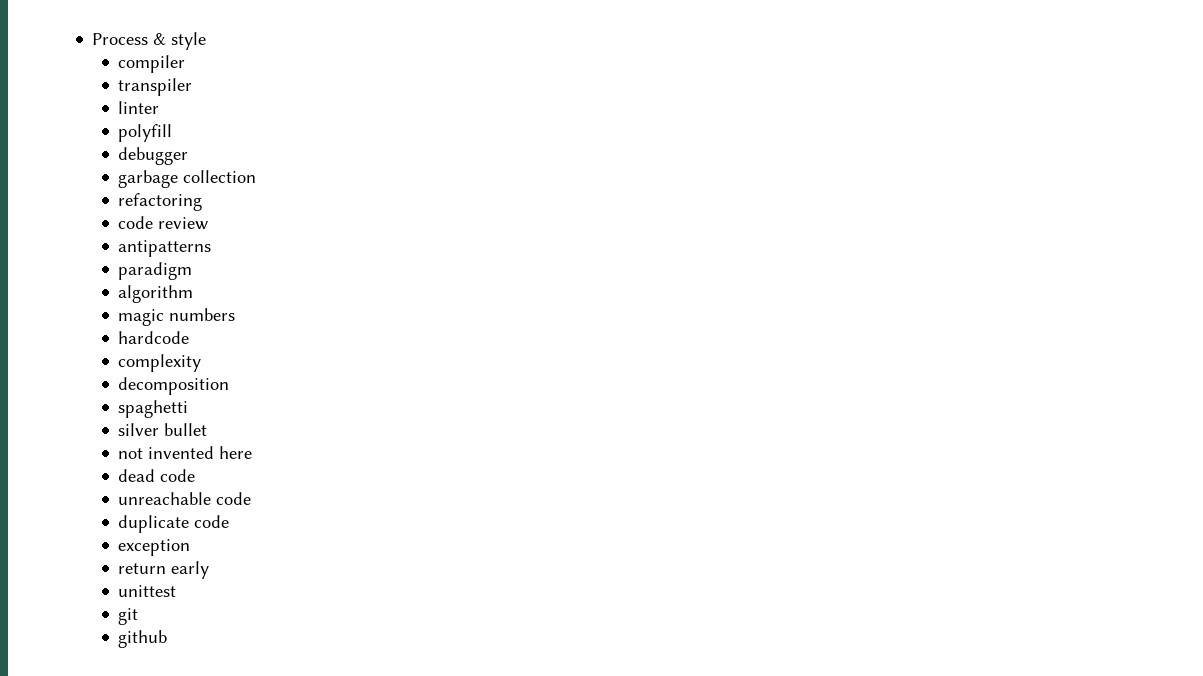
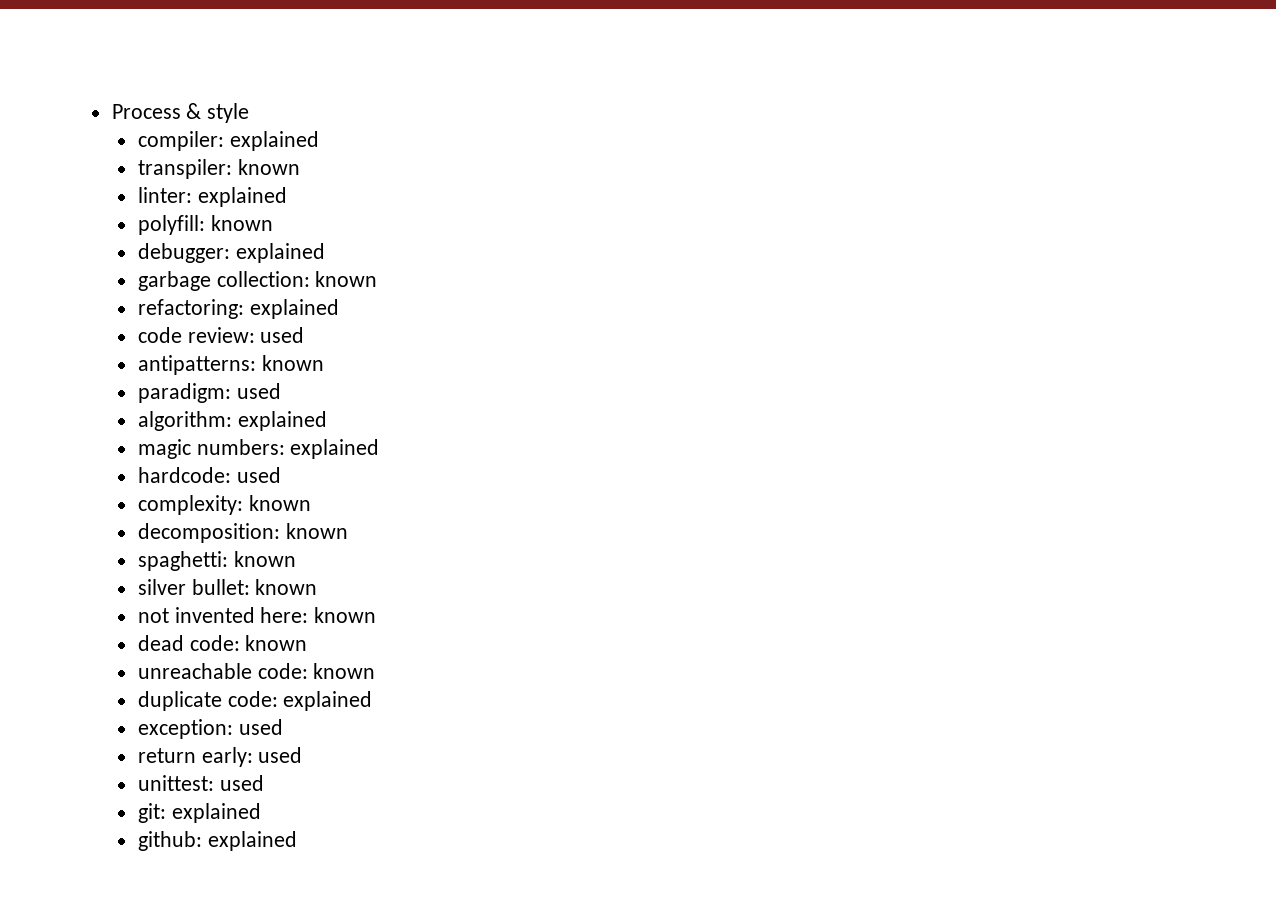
[118,55,186,73] [118,78,193,96] [118,101,160,114] [118,124,173,142] [118,147,189,165] [118,170,257,188] [118,193,203,211] [118,216,209,230] [118,240,212,257] [118,262,193,280] [118,285,194,303] [118,308,236,326] [118,331,190,344] [118,354,202,372] [118,377,230,395] [118,400,189,418] compiler // transpiler // linter // polyfill // debugger // garbage collection // refactoring // code review // antipatterns // paradigm // algorithm // magic numbers // hardcode // complexity // decomposition // spaghetti -> [137,131,319,151] [137,159,300,179] [137,187,287,207] [137,215,273,235] [137,243,325,263] [137,271,378,291] [137,299,339,319] [137,327,305,343] [137,355,324,375] [137,383,281,403] [137,411,327,431] [137,439,380,459] [137,467,281,483] [137,495,311,515] [137,523,348,543] [137,551,296,571] compiler: explained // transpiler: known // linter: explained // polyfill: known // debugger: explained // garbage collection: known // refactoring: explained // code review: used // antipatterns: known // paradigm: used // algorithm: explained // magic numbers: explained // hardcode: used // complexity: known // decomposition: known // spaghetti: known
[164,423,208,436] bullet -> [191,579,318,595] bullet: known
[219,446,253,459] here -> [260,607,377,623] here: known
[160,469,196,482] code -> [189,635,308,651] code: known
[216,492,252,505] code -> [257,663,376,679] code: known
[194,515,230,528] [118,539,191,556] [118,561,210,579] [118,585,177,597] [118,608,139,625] [118,630,168,648] code // exception // return early // unittest // git // github -> [227,691,373,711] [137,719,283,739] [137,747,303,767] [137,775,264,791] [137,803,261,823] [137,831,297,851] code: explained // exception: used // return early: used // unittest: used // git: explained // github: explained

